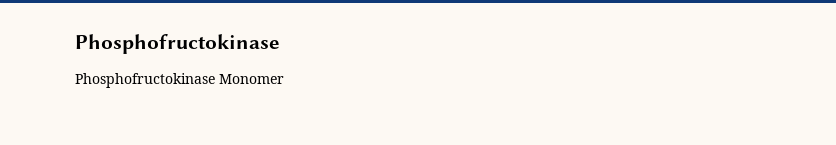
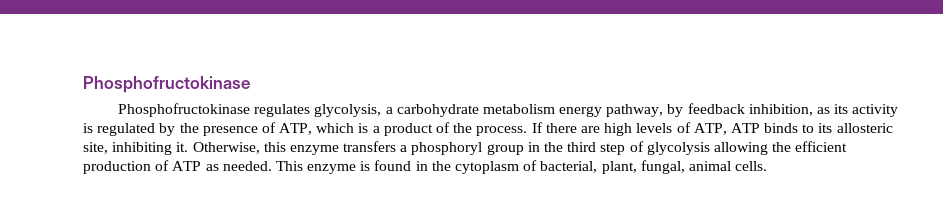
[219,74,284,84] Monomer -> [254,103,899,117] [83,122,893,136] [83,141,848,155] [83,160,768,174] regulates glycolysis, a carbohydrate metabolism energy pathway, by feedback inhibition, as its activity is regulated by the presence of ATP, which is a product of the process. If there are high levels of ATP, ATP binds to its allosteric site, inhibiting it. Otherwise, this enzyme transfers a phosphoryl group in the third step of glycolysis allowing the efficient production of ATP as needed. This enzyme is found in the cytoplasm of bacterial, plant, fungal, animal cells.

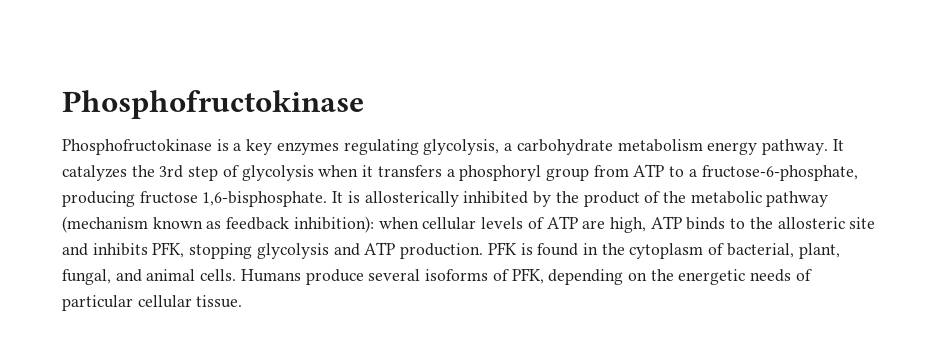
[254,104,311,117] regulates -> [216,139,419,155] is a key enzymes regulating
[606,103,899,117] [83,122,893,136] [83,141,848,155] [83,160,357,174] pathway, by feedback inhibition, as its activity is regulated by the presence of ATP, which is a product of the process. If there are high levels of ATP, ATP binds to its allosteric site, inhibiting it. Otherwise, this enzyme transfers a phosphoryl group in the third step of glycolysis allowing the efficient production of ATP as needed. This enzyme -> [761,139,844,155] [62,164,858,181] [62,191,829,207] [62,216,876,233] [62,242,517,259] pathway. It catalyzes the 3rd step of glycolysis when it transfers a phosphoryl group from ATP to a fructose-6-phosphate, producing fructose 1,6-bisphosphate. It is allosterically inhibited by the product of the metabolic pathway (mechanism known as feedback inhibition): when cellular levels of ATP are high, ATP binds to the allosteric site and inhibits PFK, stopping glycolysis and ATP production. PFK
(685, 167) none -> [115,269,142,282] and
(768, 166) none -> [240,268,812,285] [62,295,243,311] Humans produce several isoforms of PFK, depending on the energetic needs of particular cellular tissue.

